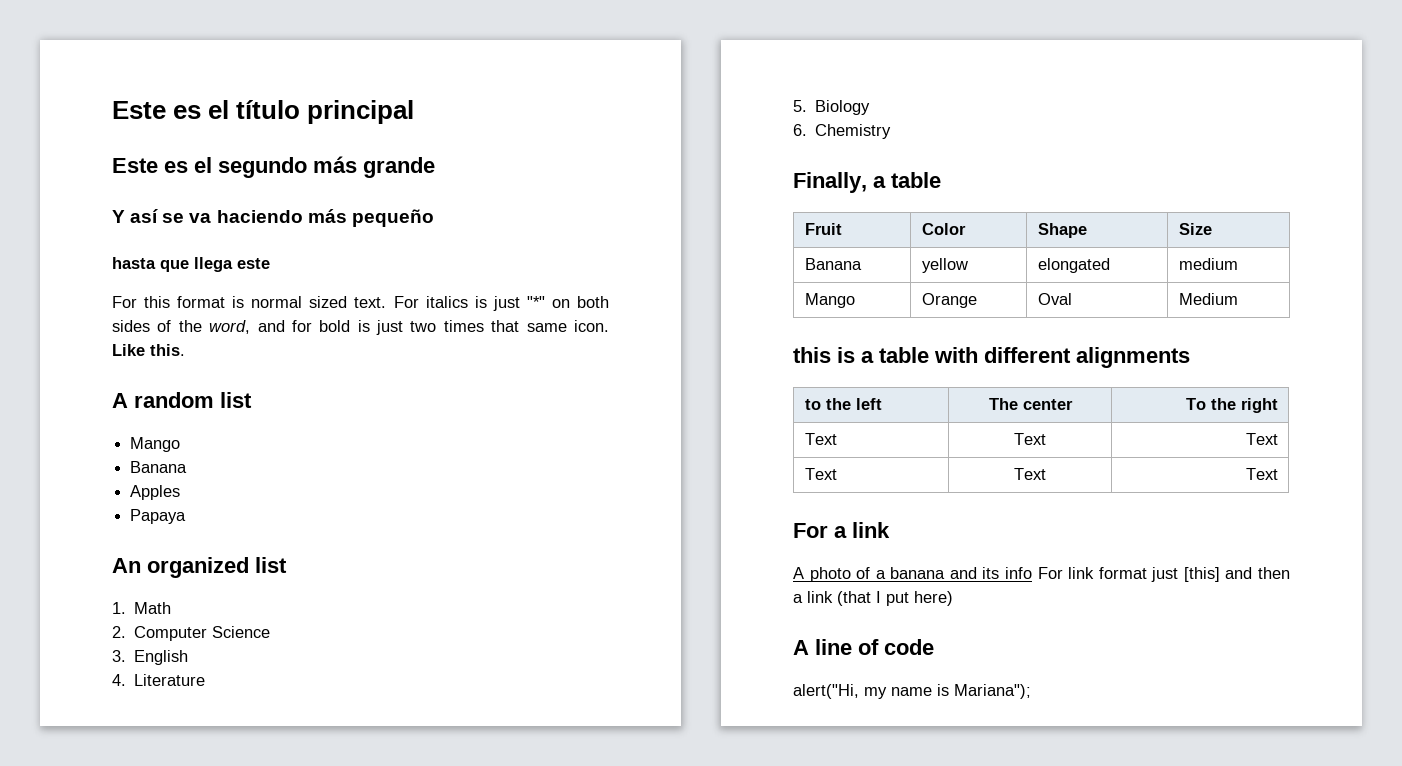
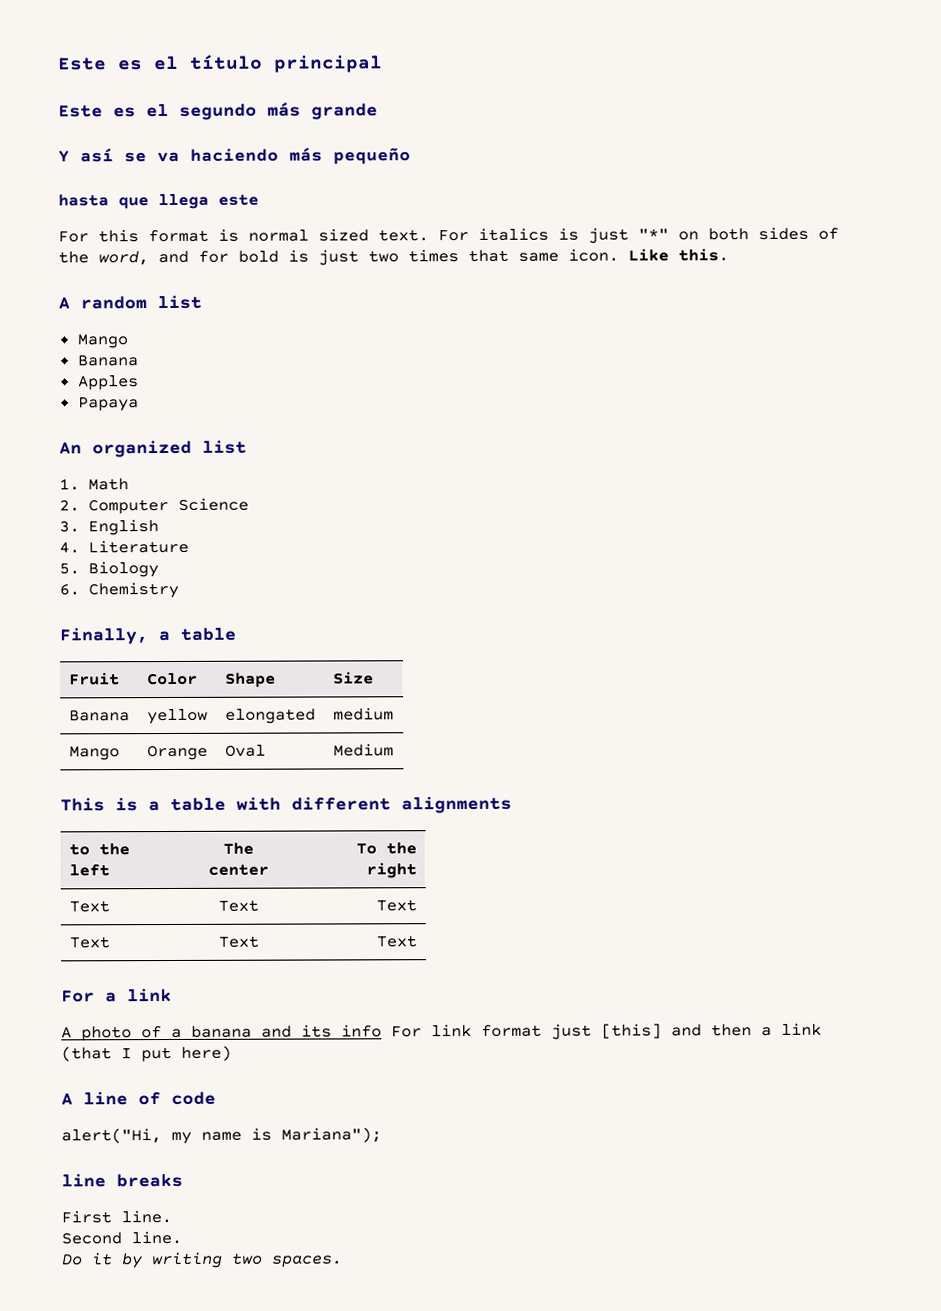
[793,347,831,363] this -> [60,797,105,812] This
(1031, 691) none -> [61,1173,183,1188] [61,1209,172,1224] [61,1230,182,1245] [61,1251,343,1269] // line breaks // First line. // Second line. // Do it by writing two spaces.

